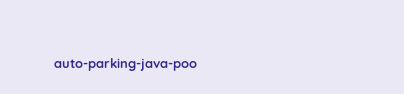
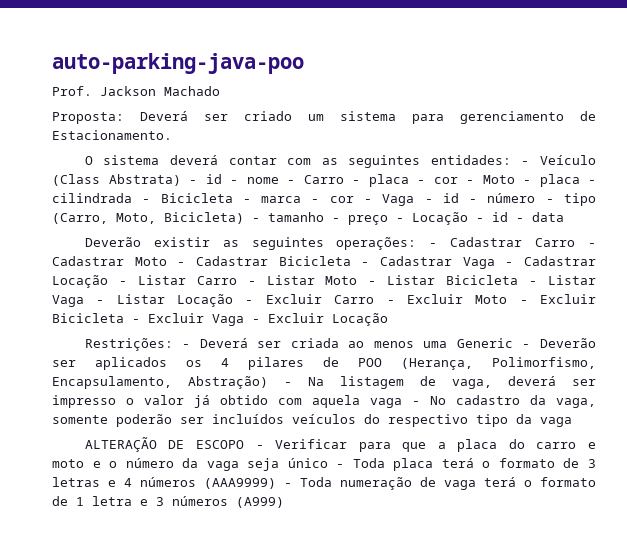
(197, 64) none -> [52,86,220,96] [52,111,596,124] [52,130,172,140] [84,155,596,168] [52,174,596,187] [52,193,596,206] [52,212,564,225] [84,237,596,250] [52,256,596,269] [52,275,597,288] [52,294,596,307] [52,313,388,326] [84,338,597,351] [52,357,596,370] [52,376,596,389] [52,395,596,408] [52,414,572,427] [84,437,597,452] [52,458,597,471] [52,477,596,490] [52,496,284,508] // Prof. Jackson Machado // Proposta: Deverá ser criado um sistema para gerenciamento de Estacionamento. // O sistema deverá contar com as seguintes entidades: - Veículo (Class Abstrata) - id - nome - Carro - placa - cor - Moto - placa - cilindrada - Bicicleta - marca - cor - Vaga - id - número - tipo (Carro, Moto, Bicicleta) - tamanho - preço - Locação - id - data // Deverão existir as seguintes operações: - Cadastrar Carro - Cadastrar Moto - Cadastrar Bicicleta - Cadastrar Vaga - Cadastrar Locação - Listar Carro - Listar Moto - Listar Bicicleta - Listar Vaga - Listar Locação - Excluir Carro - Excluir Moto - Excluir Bicicleta - Excluir Vaga - Excluir Locação // Restrições: - Deverá ser criada ao menos uma Generic - Deverão ser aplicados os 4 pilares de POO (Herança, Polimorfismo, Encapsulamento, Abstração) - Na listagem de vaga, deverá ser impresso o valor já obtido com aquela vaga - No cadastro da vaga, somente poderão ser incluídos veículos do respectivo tipo da vaga // ALTERAÇÃO DE ESCOPO - Verificar para que a placa do carro e moto e o número da vaga seja único - Toda placa terá o formato de 3 letras e 4 números (AAA9999) - Toda numeração de vaga terá o formato de 1 letra e 3 números (A999)

